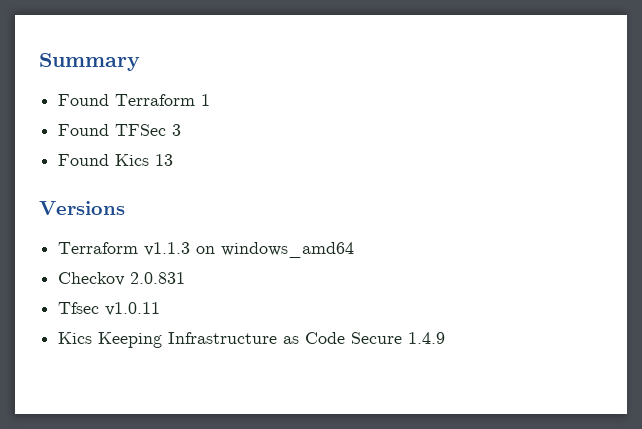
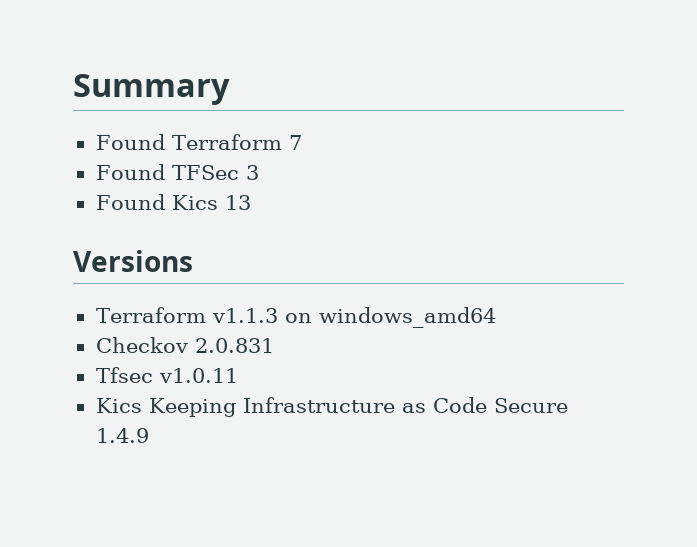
[201,94,211,106] 1 -> [288,135,302,150] 7

